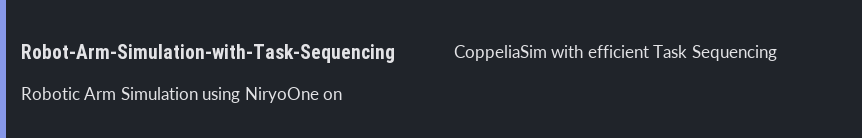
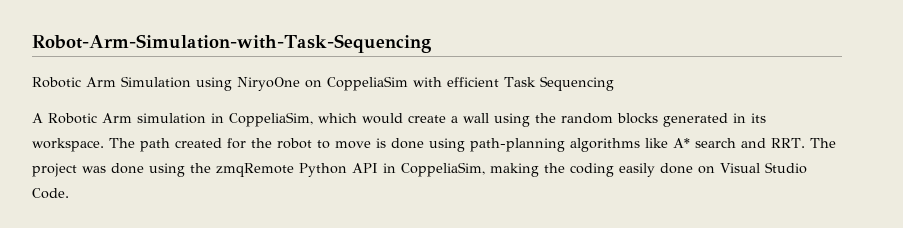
(777, 53) none -> [32,112,766,127] [32,138,836,152] [32,162,807,177] [32,188,69,199] // A Robotic Arm simulation in CoppeliaSim, which would create a wall using the random blocks generated in its workspace. The path created for the robot to move is done using path-planning algorithms like A* search and RRT. The project was done using the zmqRemote Python API in CoppeliaSim, making the coding easily done on Visual Studio Code.

